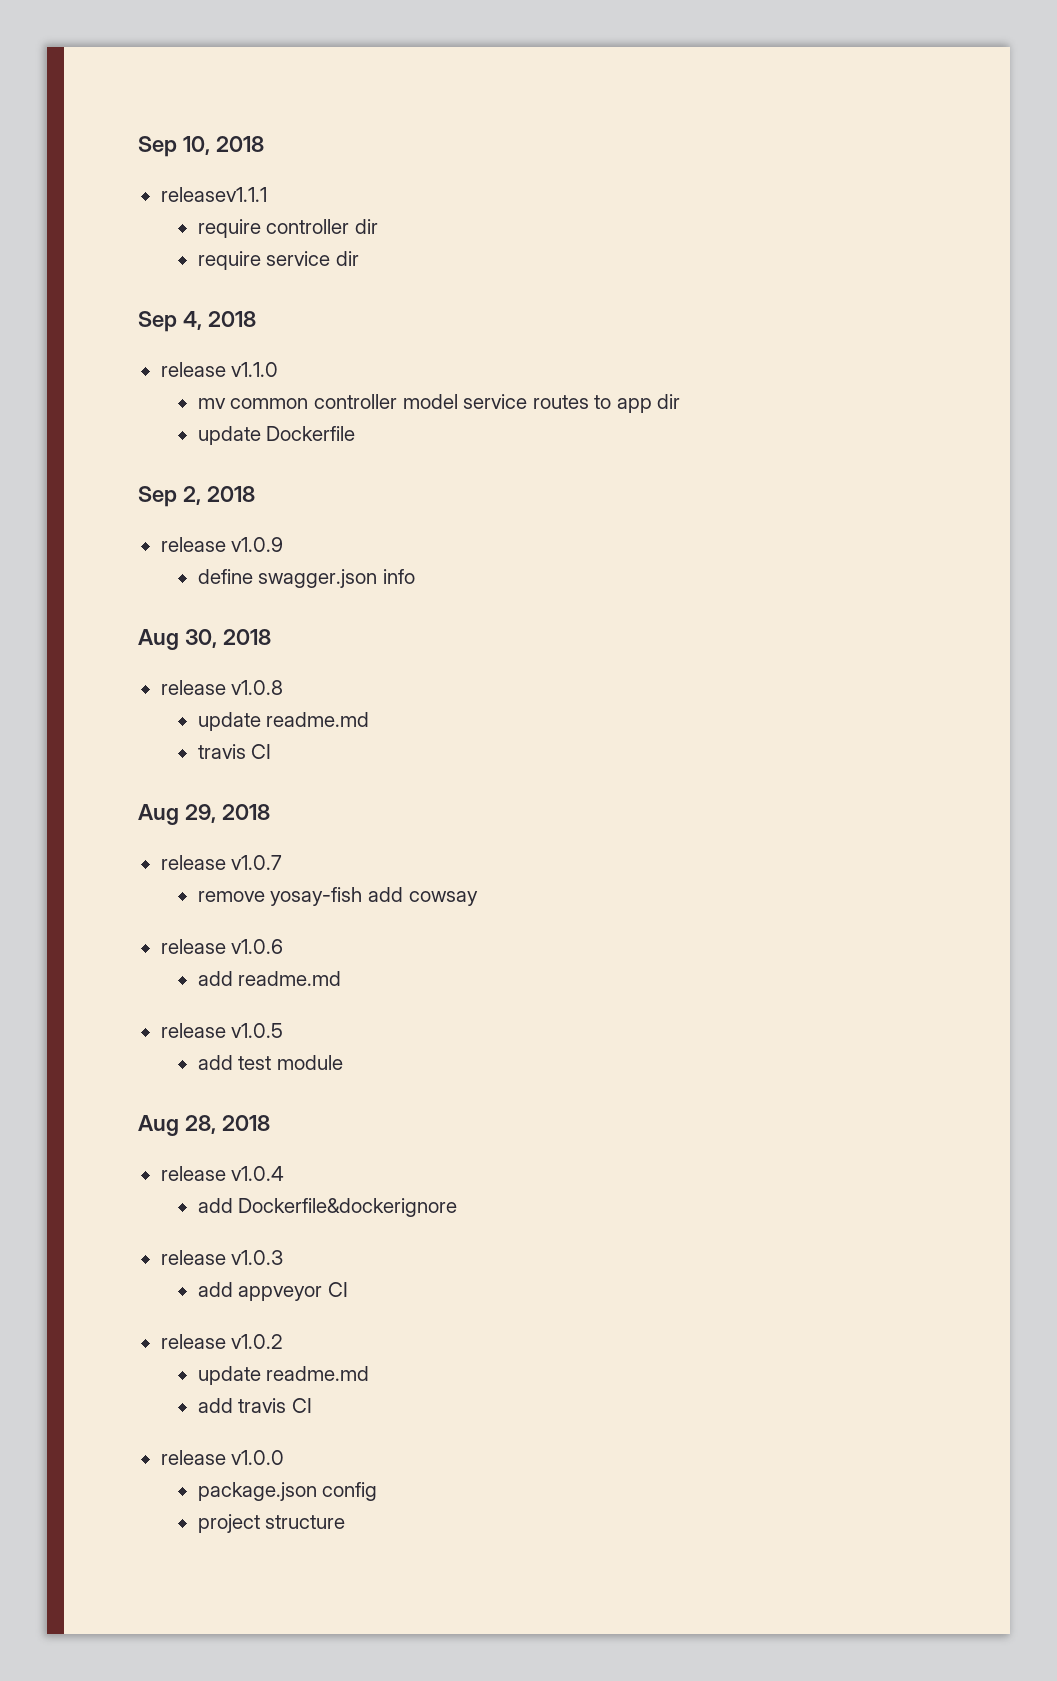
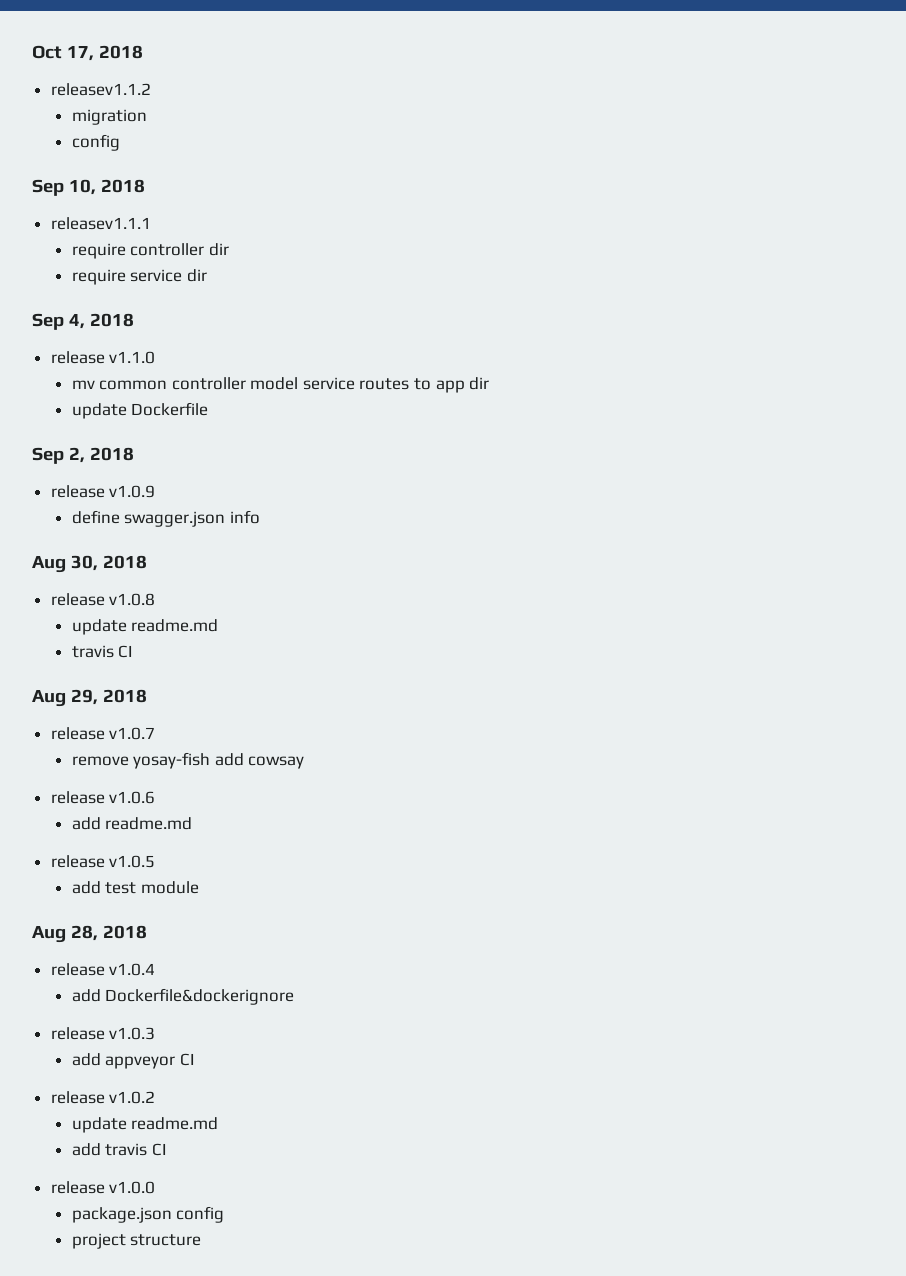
(138, 146) none -> [32,45,143,61] [50,83,151,96] [71,109,147,125] [71,134,120,151] Oct 17, 2018 // releasev1.1.2 // migration // config //

